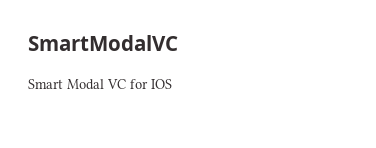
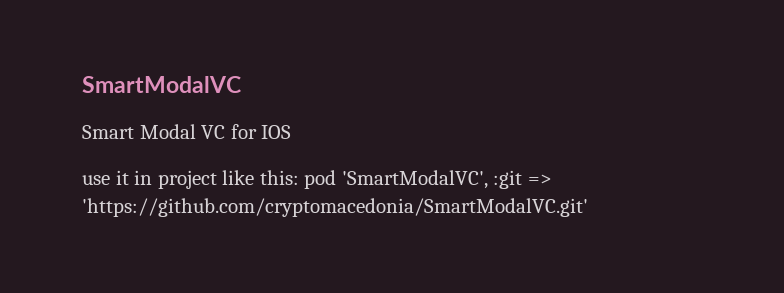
(172, 84) none -> [82,170,552,189] [82,198,588,217] // use it in project like this: pod 'SmartModalVC', :git => 'https://github.com/cryptomacedonia/SmartModalVC.git'

